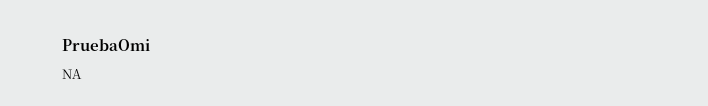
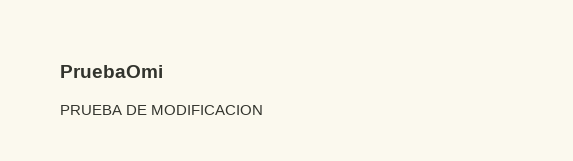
[62,69,82,79] NA -> [60,105,264,115] PRUEBA DE MODIFICACION

